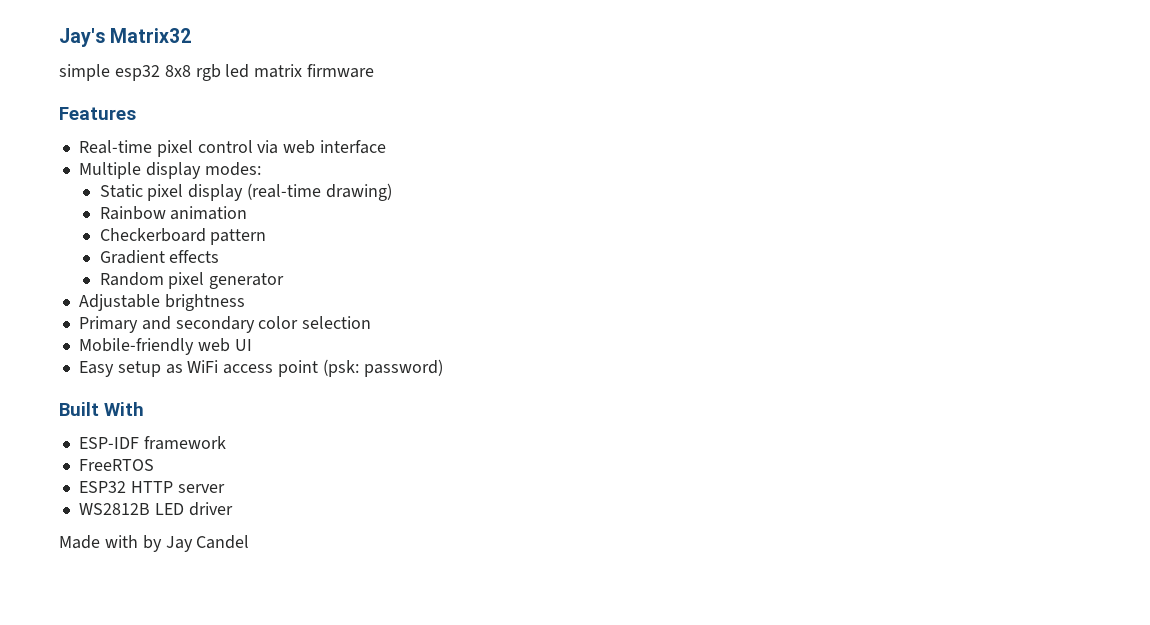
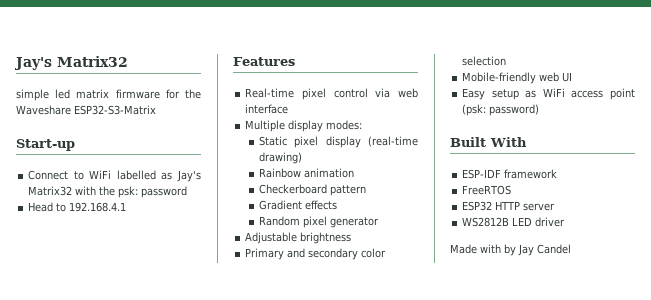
[114,64,221,81] esp32 8x8 rgb -> (49, 95) none
(375, 71) none -> [165,89,201,99] [16,105,156,115] [16,139,75,151] [28,170,202,182] [28,186,188,198] [28,202,127,212] for the Waveshare ESP32-S3-Matrix // Start-up // Connect to WiFi labelled as Jay's Matrix32 with the psk: password // Head to 192.168.4.1

